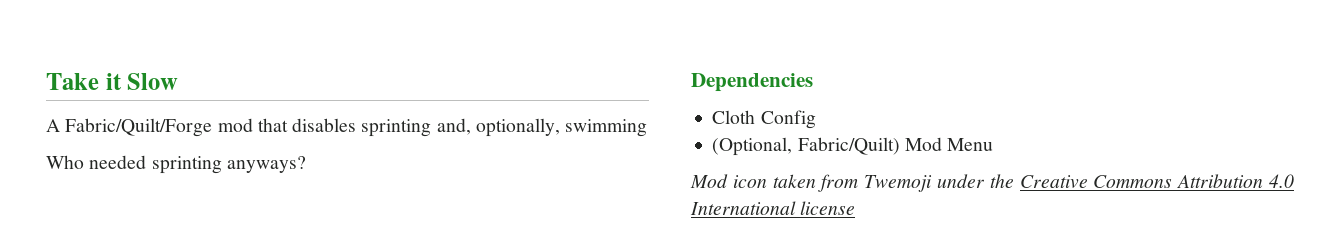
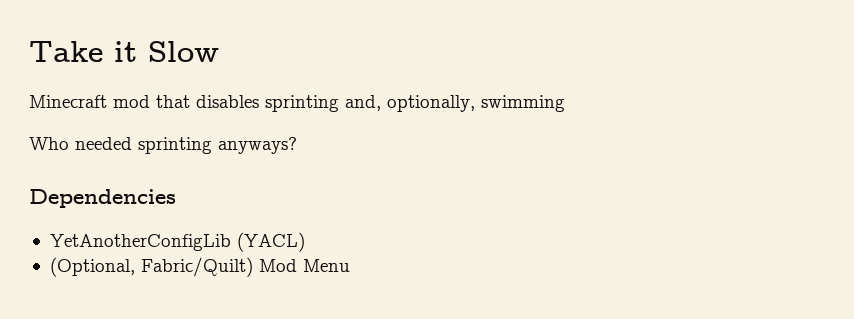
[46,118,213,137] A Fabric/Quilt/Forge -> [29,95,107,108] Minecraft
[712,110,816,129] Cloth Config -> [49,232,305,252] YetAnotherConfigLib (YACL)
[690,174,1294,192] [690,201,856,215] // Mod icon taken from Twemoji under the Creative Commons Attribution 4.0 International license -> (350, 265) none

